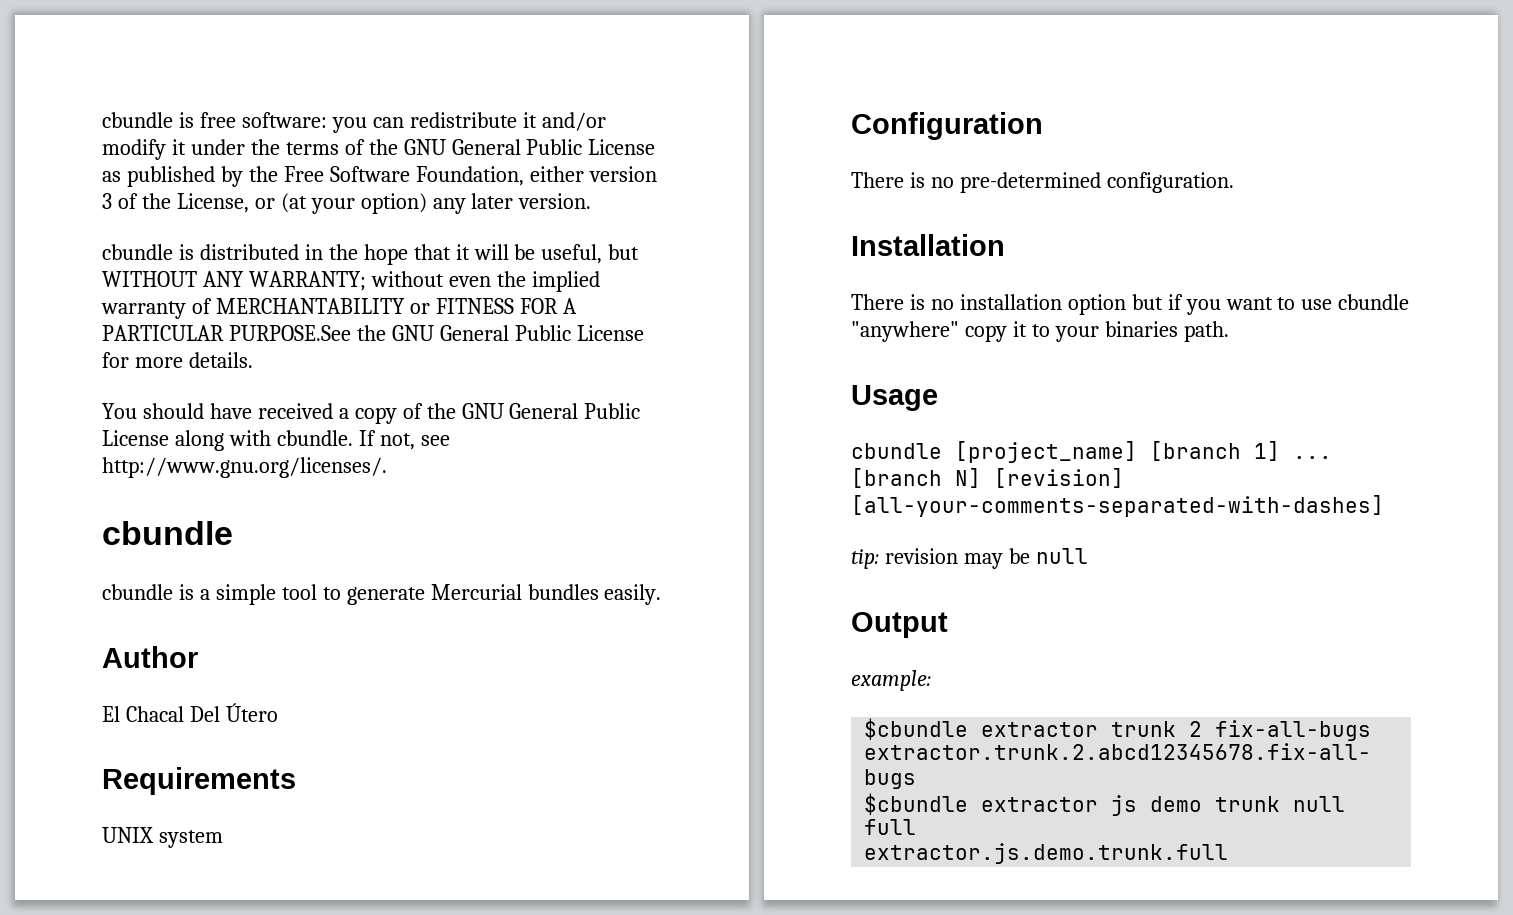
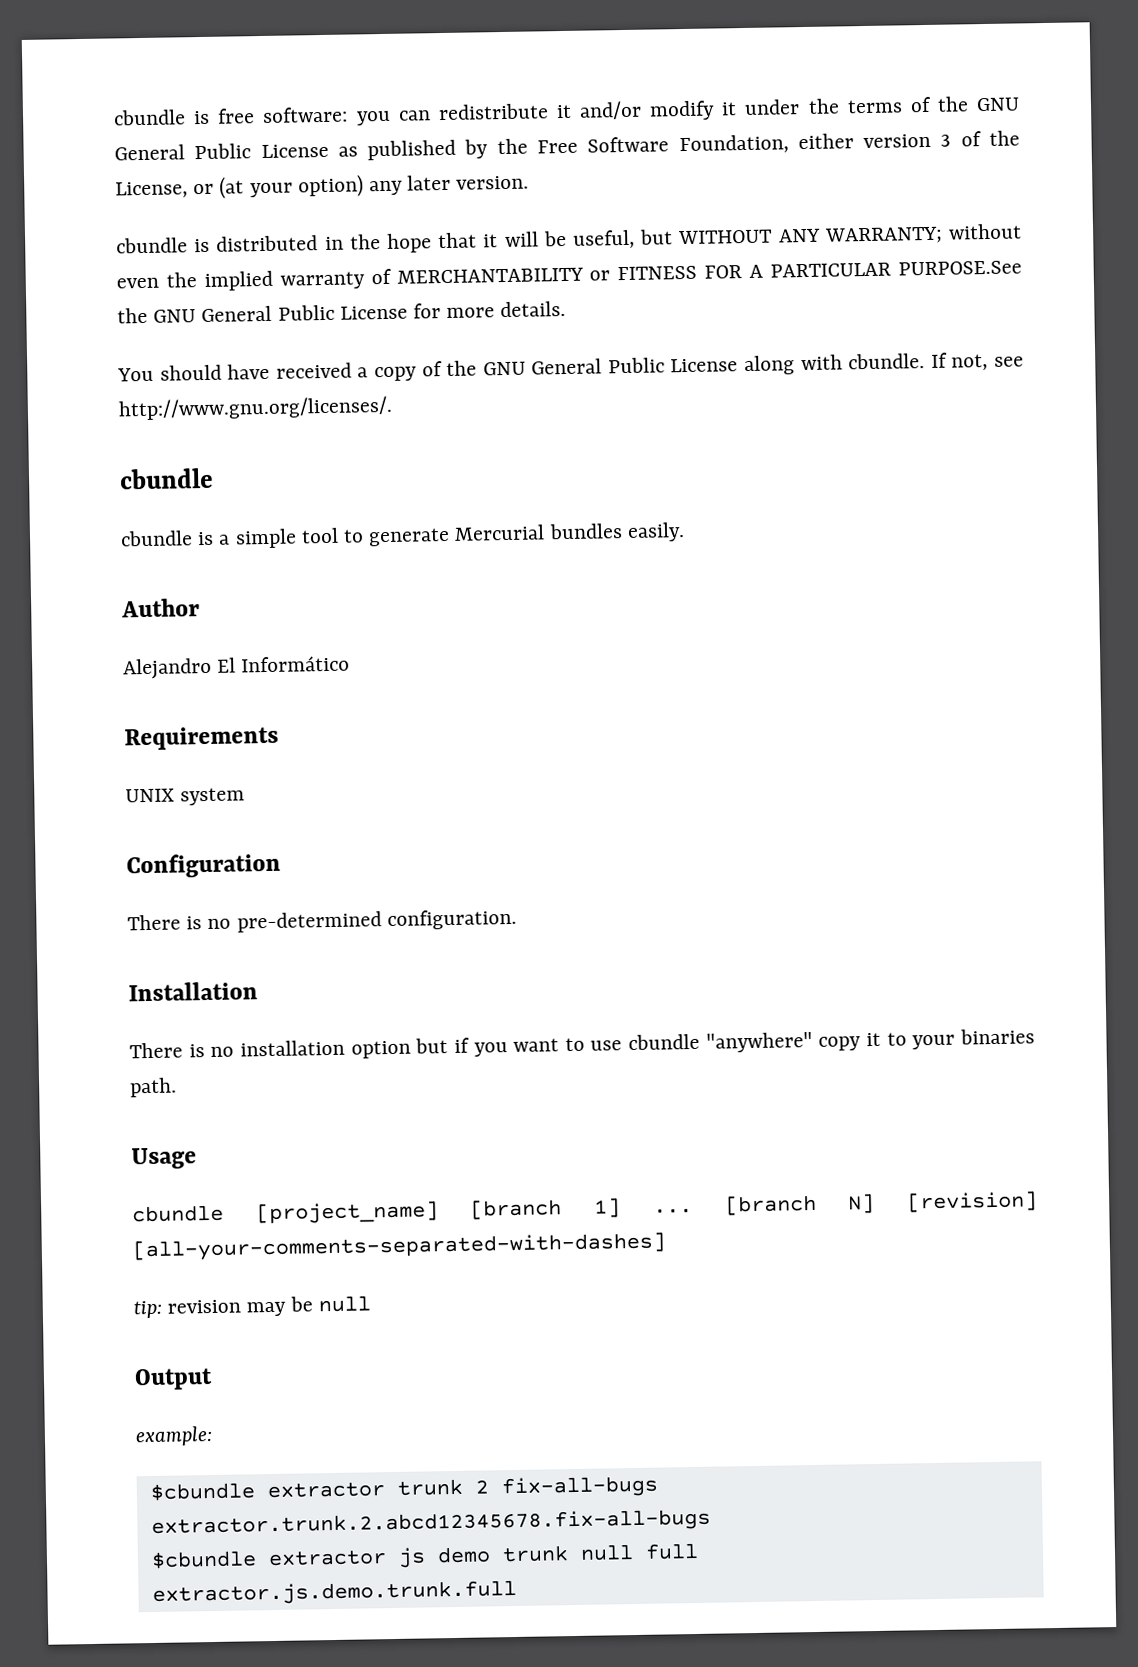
[102,703,278,722] El Chacal Del Útero -> [123,655,351,680] Alejandro El Informático

